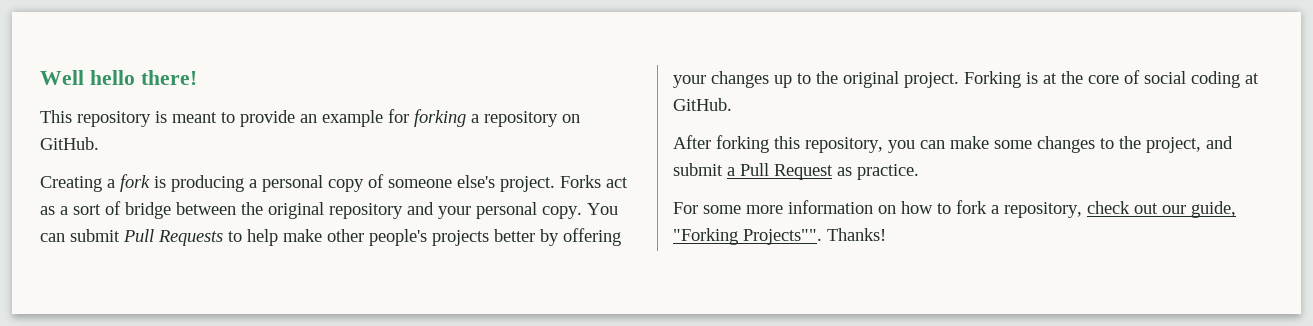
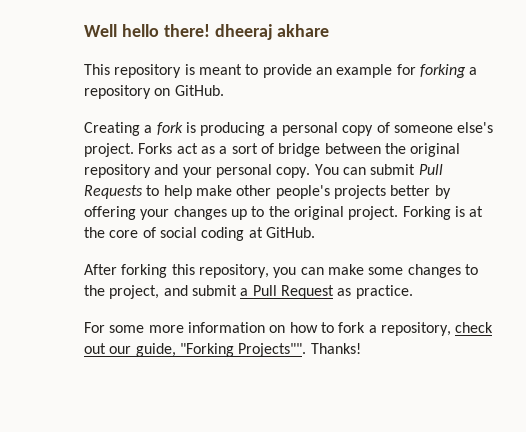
(197, 77) none -> [214,24,330,40] dheeraj akhare

